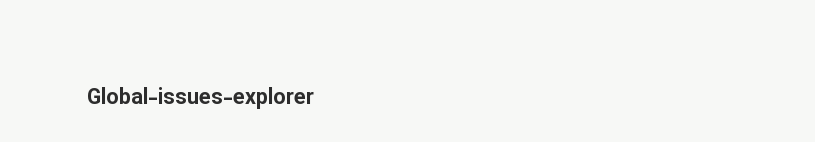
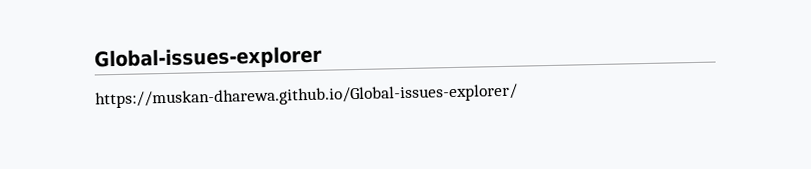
(314, 98) none -> [95,83,518,109] // https://muskan-dharewa.github.io/Global-issues-explorer/

